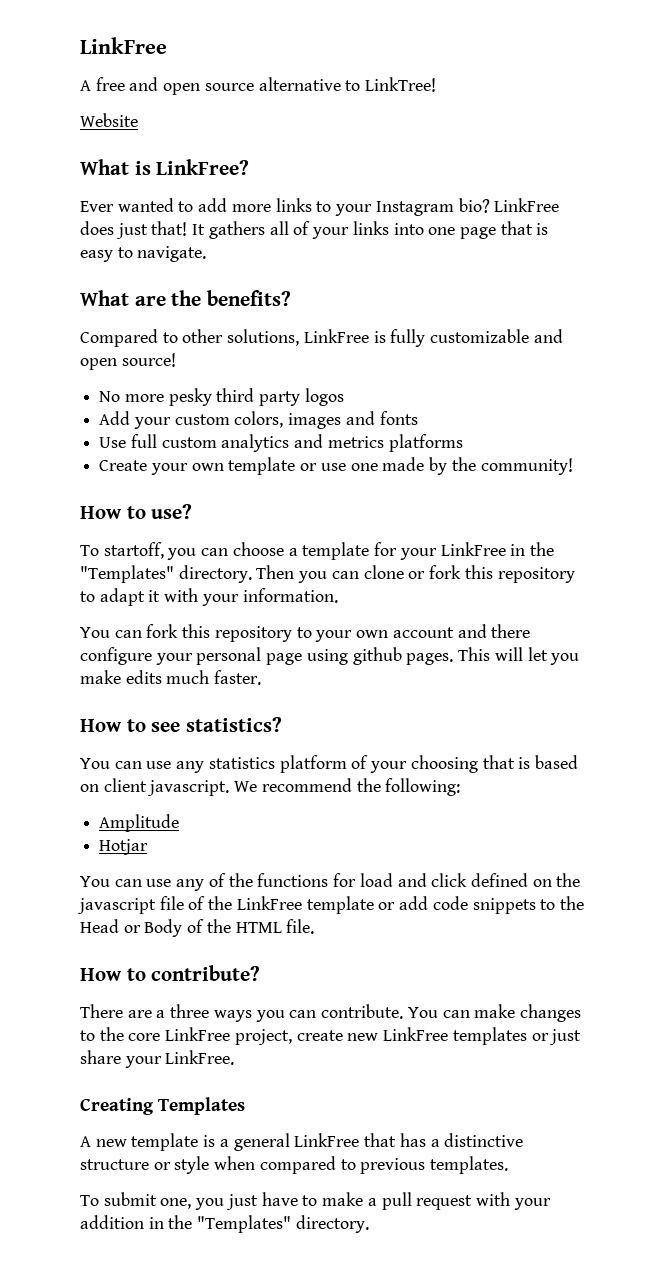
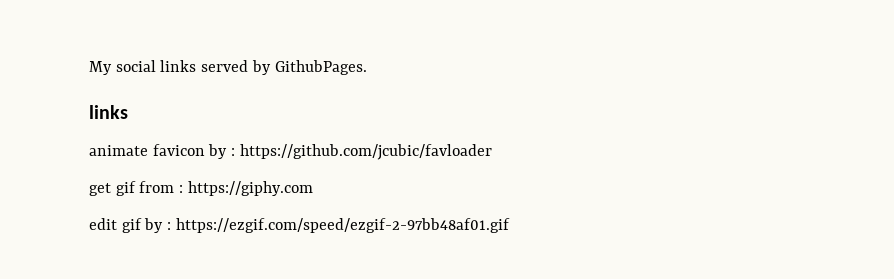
[80,37,167,54] [80,77,437,95] [80,113,138,127] [80,159,250,175] [80,198,560,216] [80,221,549,239] [80,246,207,262] [80,290,291,306] [80,329,563,347] [80,353,176,370] [99,388,344,406] [99,411,418,429] [99,434,463,452] [99,457,573,475] [80,504,193,519] [80,542,554,560] [80,565,575,583] [80,588,338,606] [80,624,531,642] [80,647,580,665] [80,670,262,685] [80,717,282,732] [80,755,578,773] [80,778,461,796] [99,814,180,832] [99,839,149,855] [80,873,581,891] [77,896,584,914] [80,919,315,937] [80,965,261,981] [80,1004,581,1022] [80,1027,582,1045] [80,1050,235,1068] [80,1097,246,1115] [80,1133,524,1151] [80,1156,509,1174] [80,1192,551,1210] [80,1215,369,1233] LinkFree // A free and open source alternative to LinkTree! // Website // What is LinkFree? // Ever wanted to add more links to your Instagram bio? LinkFree does just that! It gathers all of your links into one page that is easy to navigate. // What are the benefits? // Compared to other solutions, LinkFree is fully customizable and open source! // No more pesky third party logos // Add your custom colors, images and fonts // Use full custom analytics and metrics platforms // Create your own template or use one made by the community! // How to use? // To startoff, you can choose a template for your LinkFree in the "Templates" directory. Then you can clone or fork this repository to adapt it with your information. // You can fork this repository to your own account and there configure your personal page using github pages. This will let you make edits much faster. // How to see statistics? // You can use any statistics platform of your choosing that is based on client javascript. We recommend the following: // Amplitude // Hotjar // You can use any of the functions for load and click defined on the javascript file of the LinkFree template or add code snippets to the Head or Body of the HTML file. // How to contribute? // There are a three ways you can contribute. You can make changes to the core LinkFree project, create new LinkFree templates or just share your LinkFree. // Creating Templates // A new template is a general LinkFree that has a distinctive structure or style when compared to previous templates. // To submit one, you just have to make a pull request with your addition in the "Templates" directory. -> [89,60,367,75] [89,105,128,119] [89,144,492,160] [89,181,313,196] [89,218,510,233] My social links served by GithubPages. // links // animate favicon by : https://github.com/jcubic/favloader // get gif from : https://giphy.com // edit gif by : https://ezgif.com/speed/ezgif-2-97bb48af01.gif

